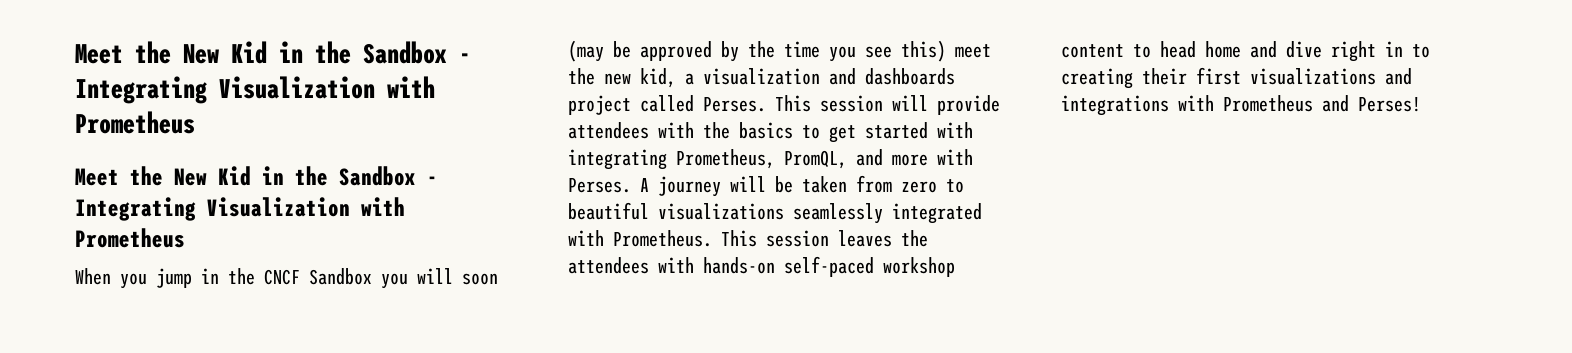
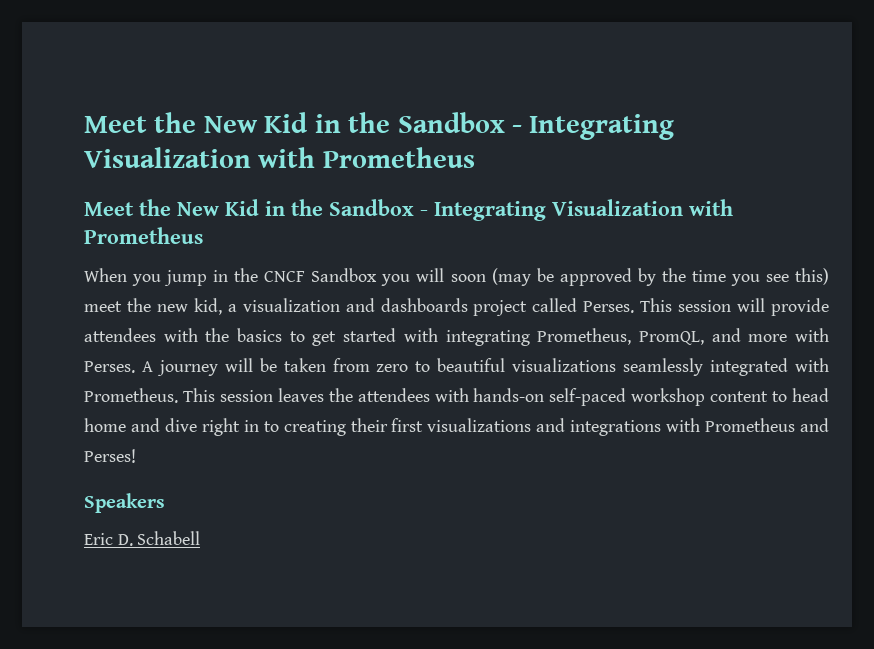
(1421, 104) none -> [84,493,165,513] [84,531,201,546] // Speakers // Eric D. Schabell

